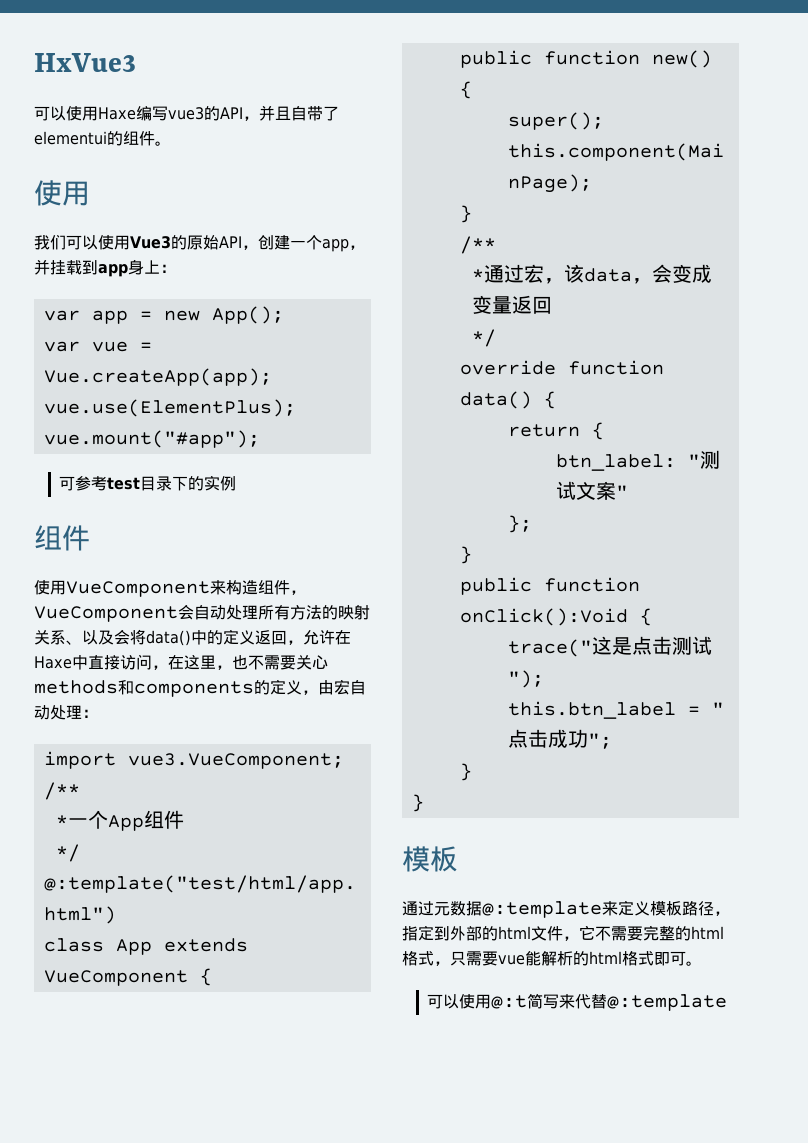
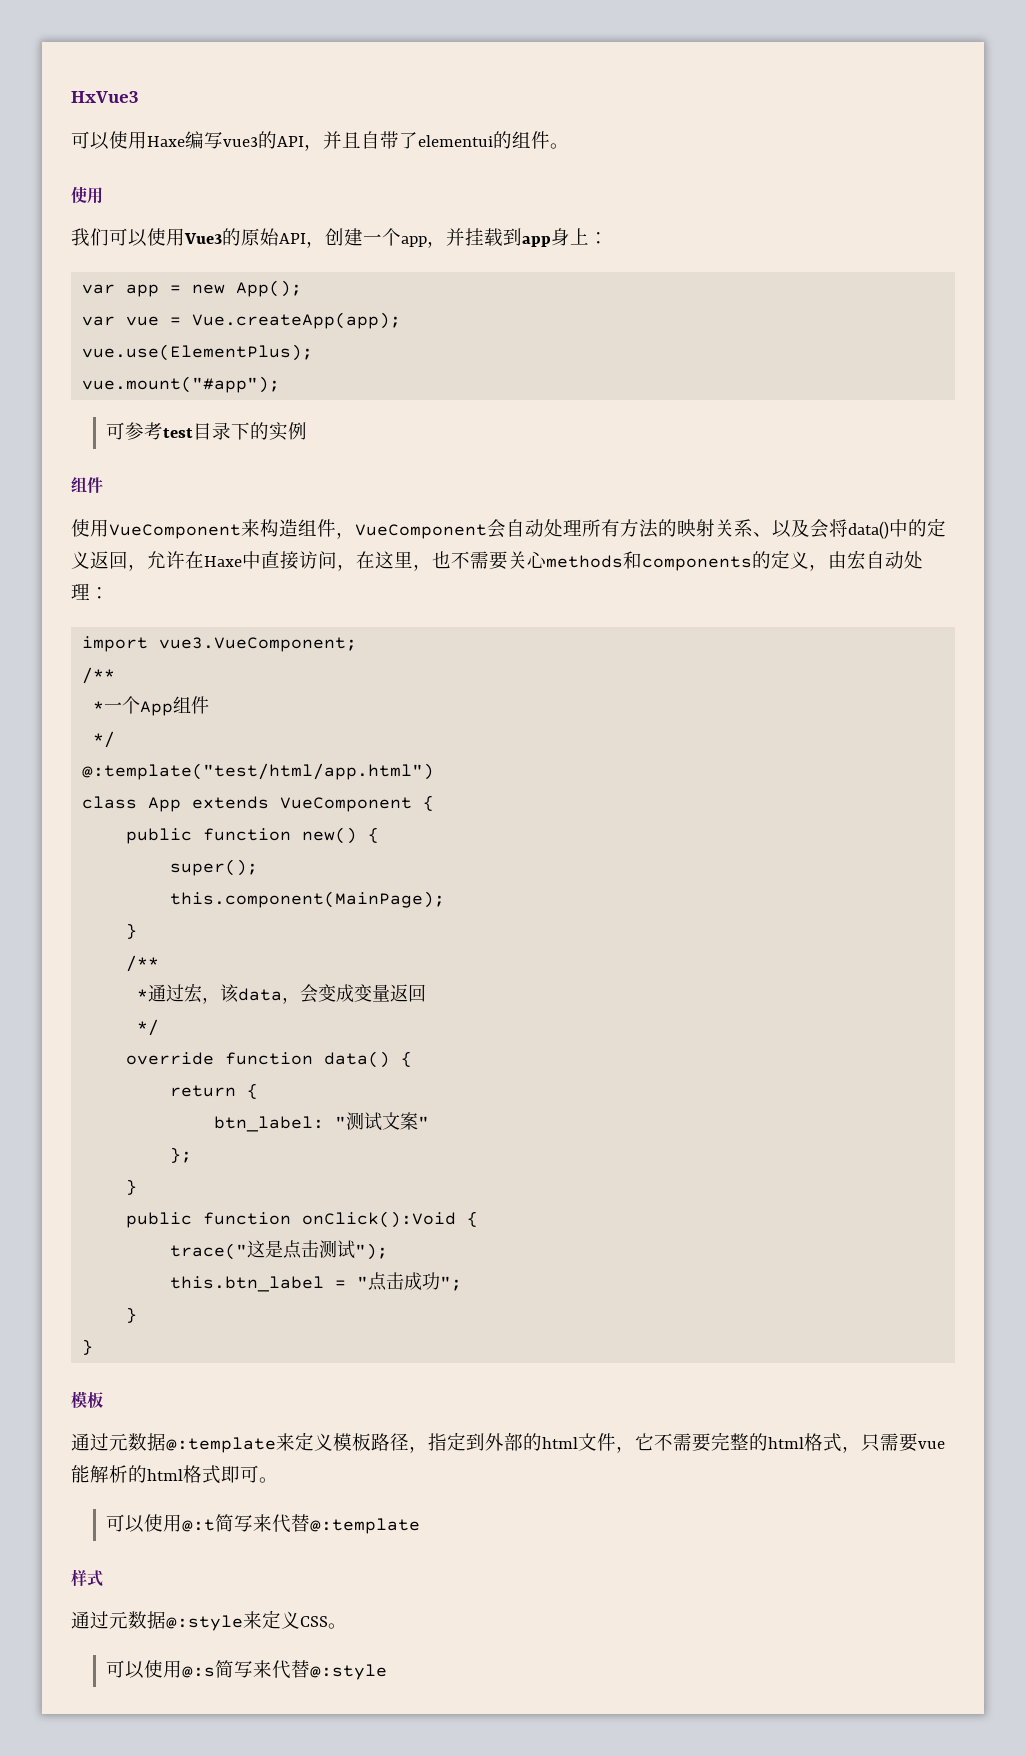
(728, 1002) none -> [71,1569,103,1587] [71,1610,347,1631] [105,1660,387,1680] // 样式 // 通过元数据@:style来定义CSS。 // 可以使用@:s简写来代替@:style

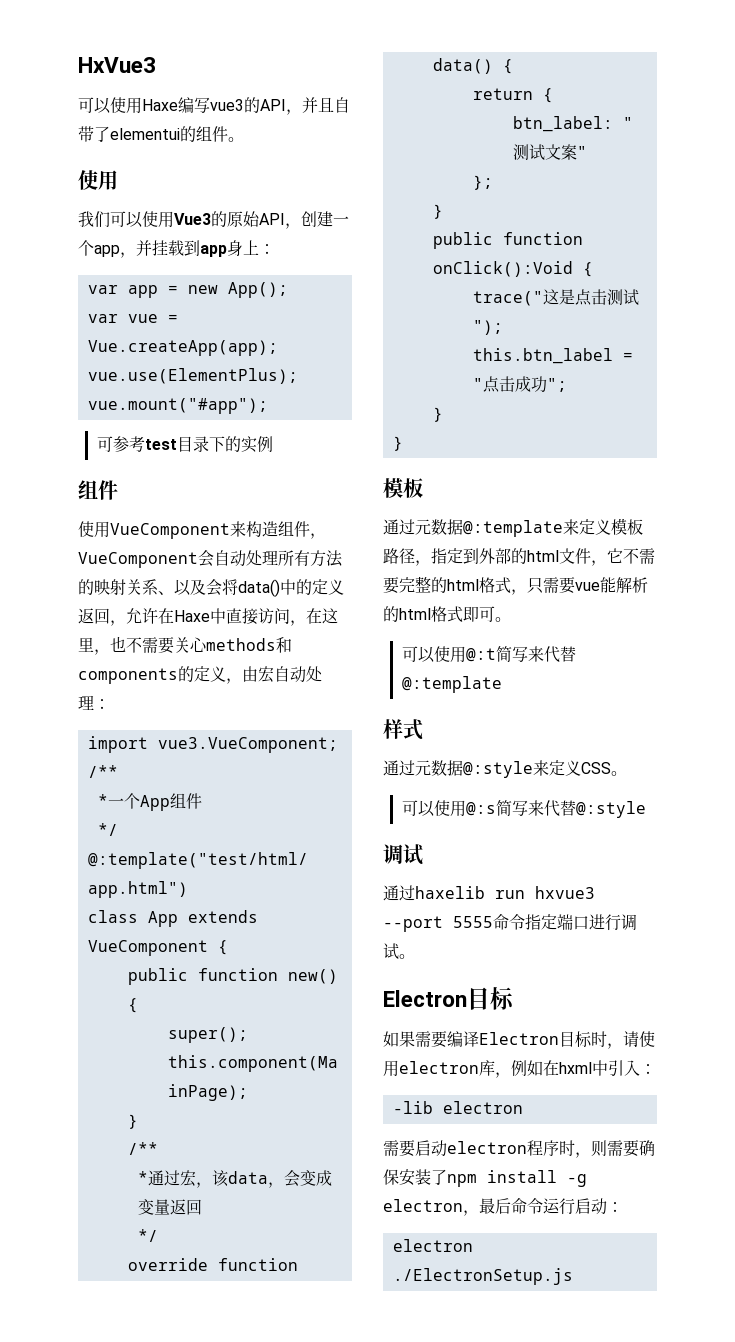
(387, 1672) none -> [383,844,423,865] [383,885,595,901] [383,914,637,932] [383,943,415,959] [383,987,515,1010] [383,1031,655,1049] [383,1060,656,1078] [392,1101,523,1114] [383,1140,655,1158] [383,1169,587,1187] [383,1198,623,1216] [392,1239,473,1252] [392,1268,573,1285] // 调试 // 通过haxelib run hxvue3 --port 5555命令指定端口进行调试。 // Electron目标 // 如果需要编译Electron目标时，请使用electron库，例如在hxml中引入： // -lib electron // 需要启动electron程序时，则需要确保安装了npm install -g electron，最后命令运行启动： // electron ./ElectronSetup.js

